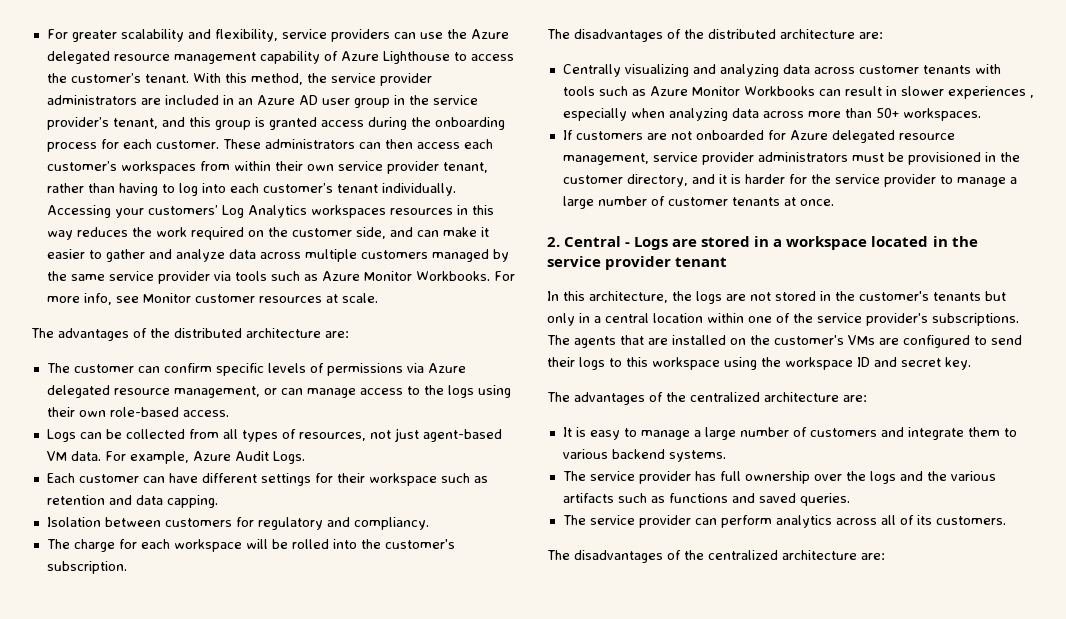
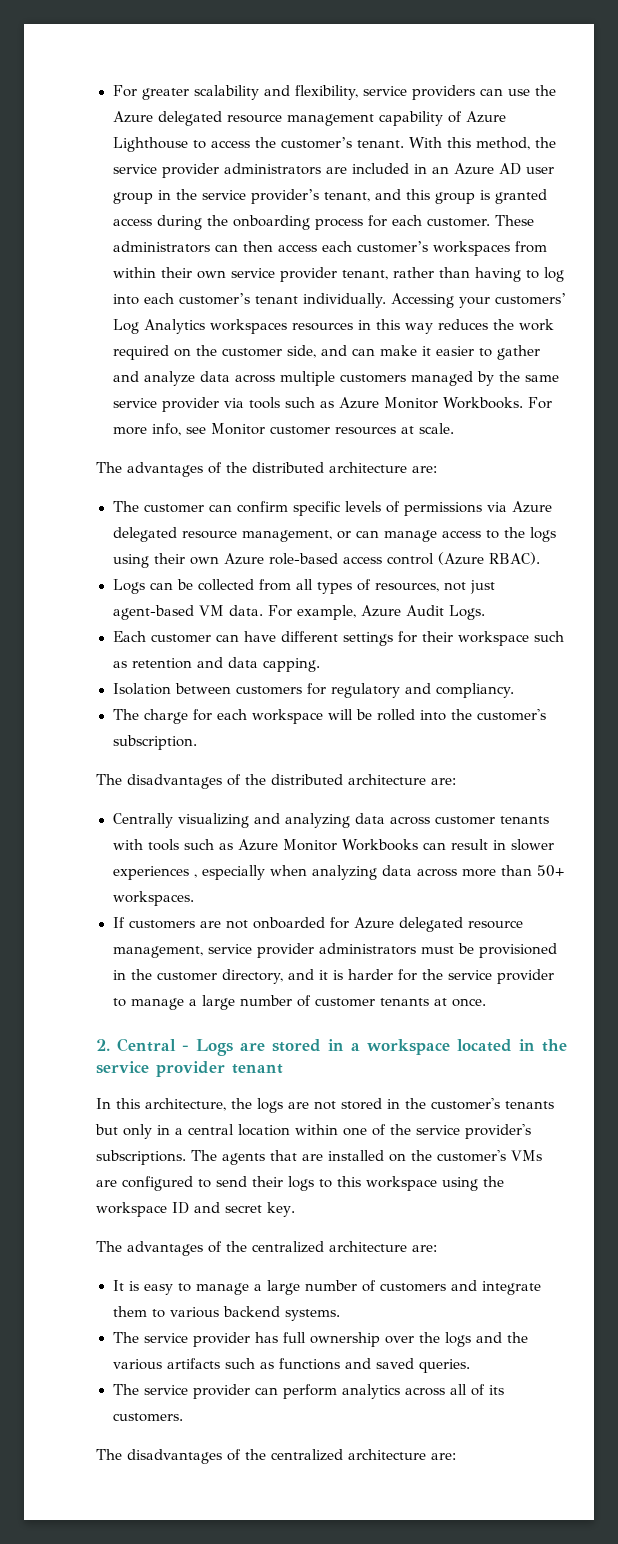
[109,407,229,417] role-based access. -> [223,552,540,565] Azure role-based access control (Azure RBAC).

